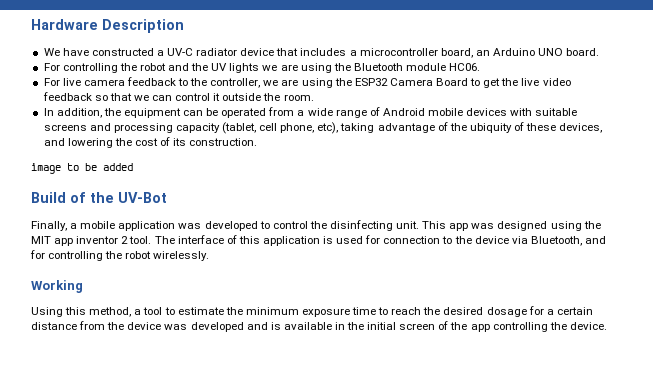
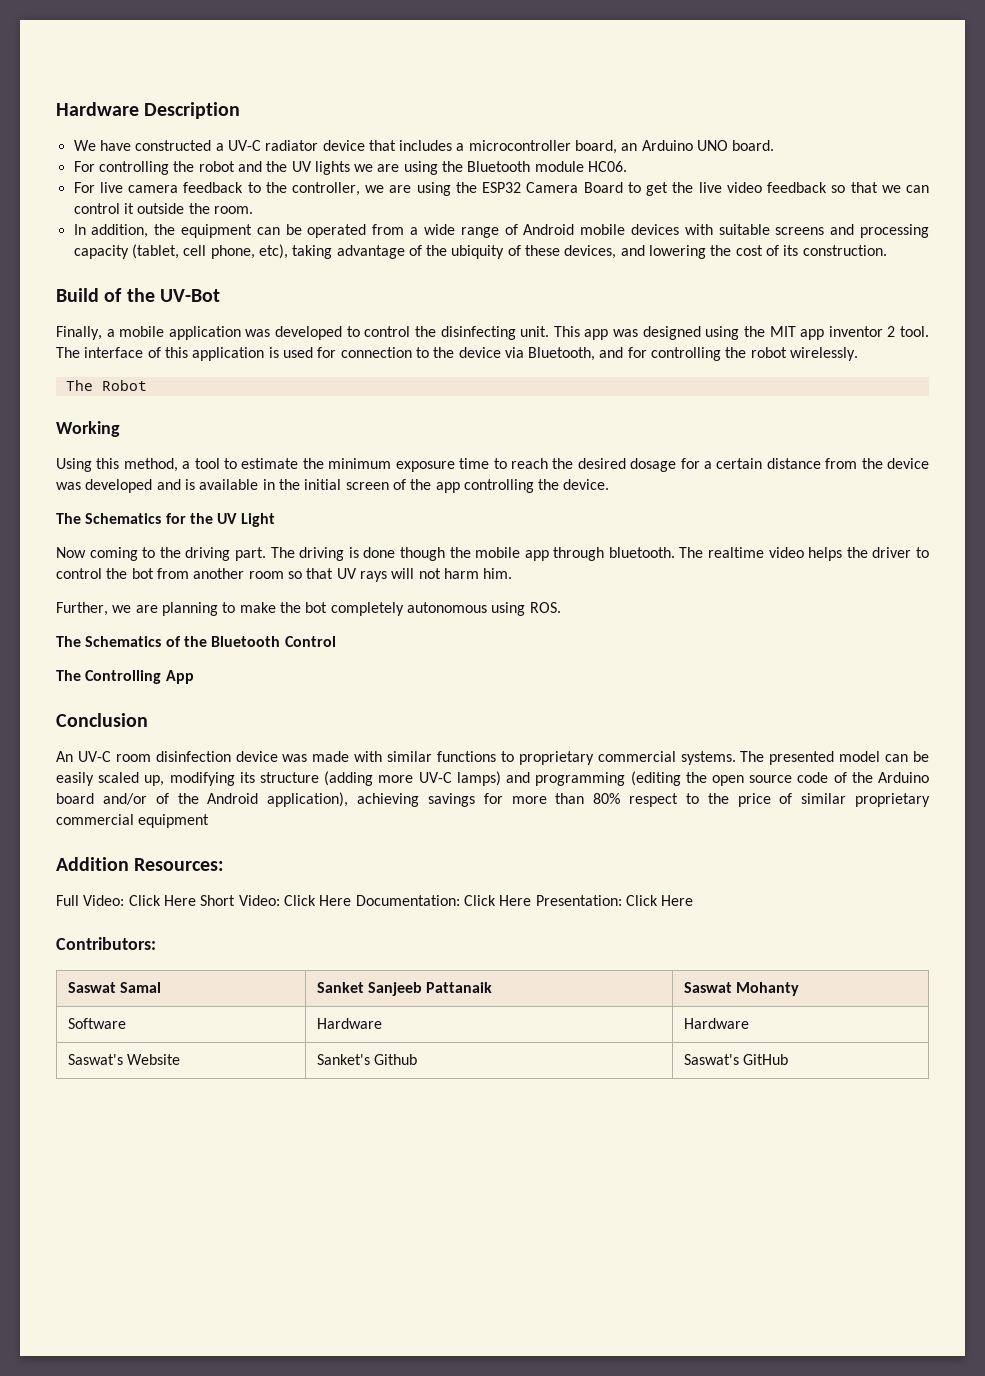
[31,163,133,174] // image to be added -> (887, 250) none
(210, 256) none -> [65,380,147,391] // The Robot
(607, 326) none -> [56,513,275,527] [56,547,929,561] [56,568,513,582] [56,602,561,616] [56,636,336,647] [56,670,194,684] [56,713,148,727] [56,751,930,765] [56,771,930,786] [56,792,931,807] [56,814,210,828] [56,857,225,871] [56,895,694,906] [56,937,156,950] [67,982,162,993] [316,982,493,996] [683,982,800,996] [67,1018,126,1029] [316,1018,382,1029] [683,1018,749,1029] [67,1054,181,1065] [316,1054,418,1065] [683,1054,789,1065] // The Schematics for the UV Light // Now coming to the driving part. The driving is done though the mobile app through bluetooth. The realtime video helps the driver to control the bot from another room so that UV rays will not harm him. // Further, we are planning to make the bot completely autonomous using ROS. // The Schematics of the Bluetooth Control // The Controlling App // Conclusion // An UV-C room disinfection device was made with similar functions to proprietary commercial systems. The presented model can be easily scaled up, modifying its structure (adding more UV-C lamps) and programming (editing the open source code of the Arduino board and/or of the Android application), achieving savings for more than 80% respect to the price of similar proprietary commercial equipment // Addition Resources: // Full Video: Click Here Short Video: Click Here Documentation: Click Here Presentation: Click Here // Contributors: // Saswat Samal | Sanket Sanjeeb Pattanaik | Saswat Mohanty // Software | Hardware | Hardware // Saswat's Website | Sanket's Github | Saswat's GitHub

